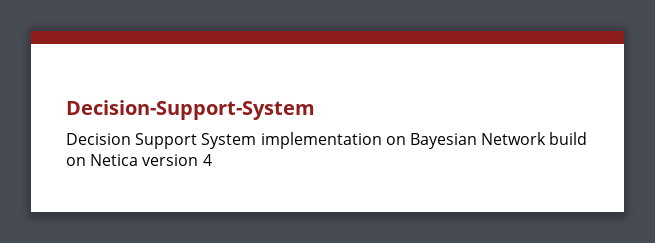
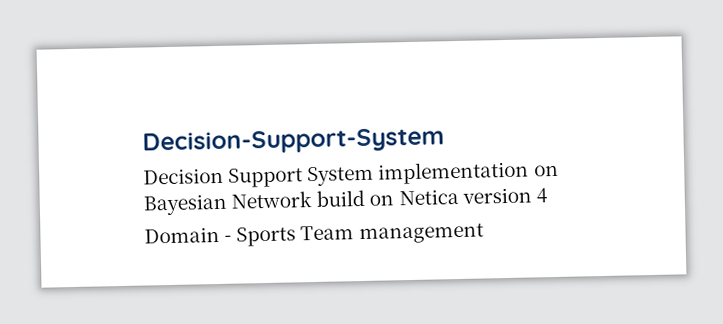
(212, 160) none -> [144,223,484,247] // Domain - Sports Team management

